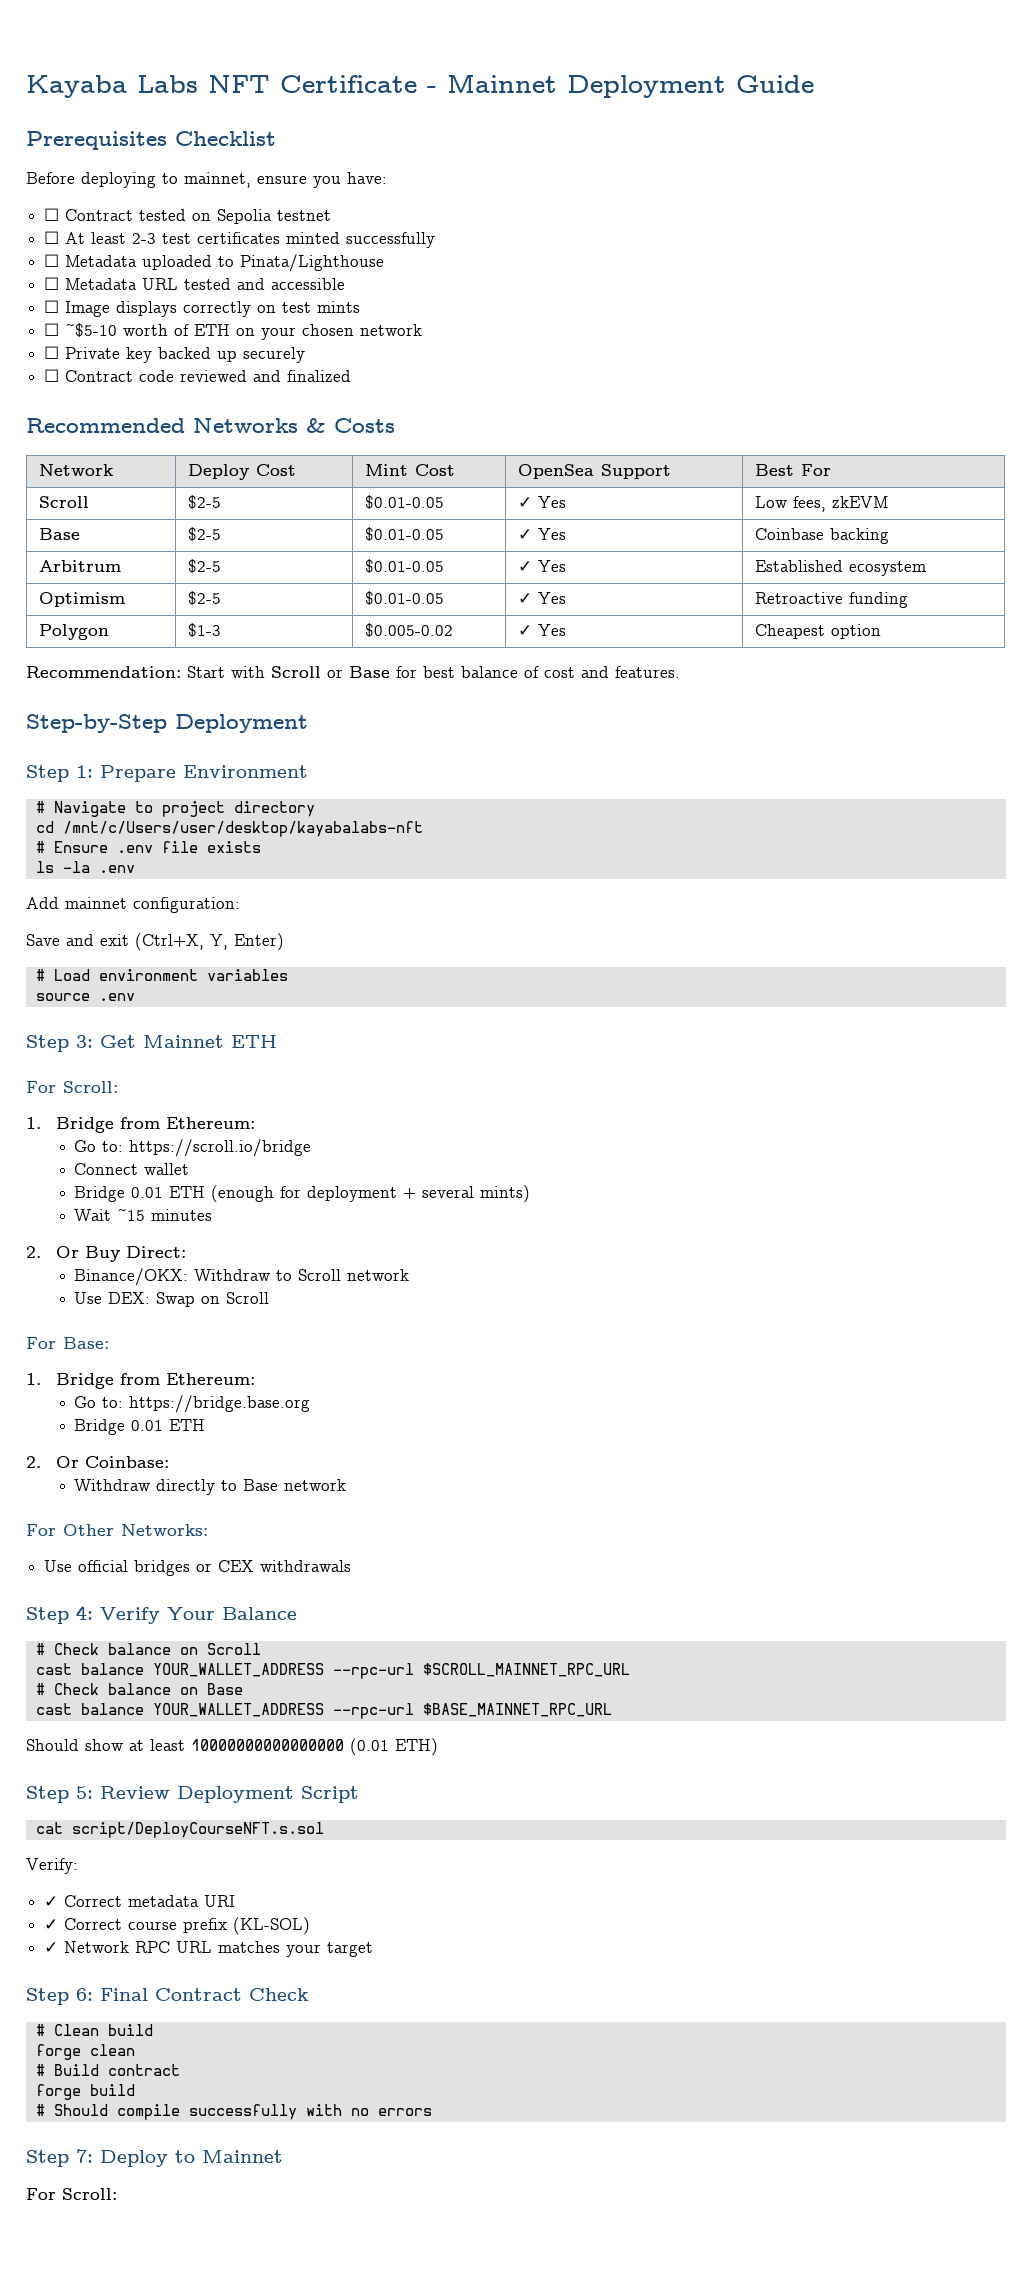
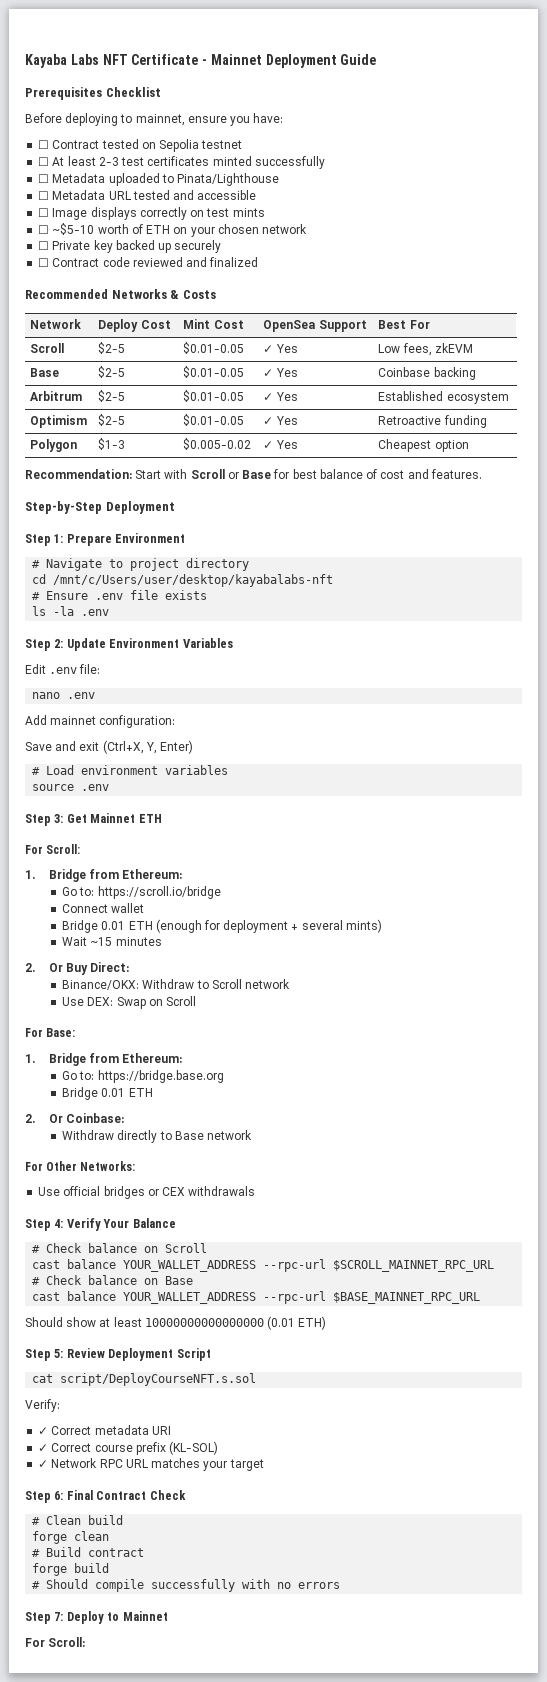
(135, 869) none -> [25,638,233,651] [25,664,101,674] [32,692,96,699] // Step 2: Update Environment Variables // Edit .env file: // nano .env

